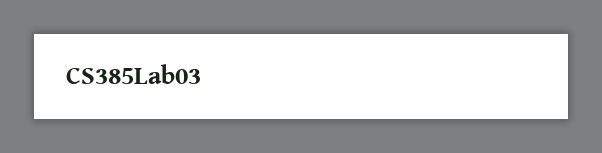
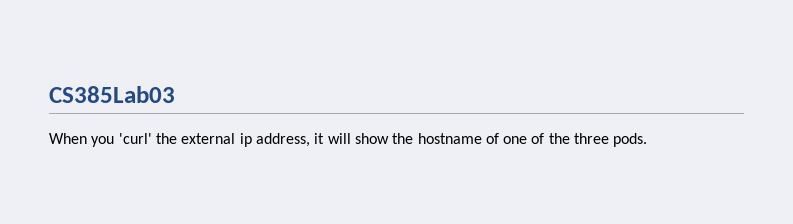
(201, 74) none -> [49,133,648,147] // When you 'curl' the external ip address, it will show the hostname of one of the three pods.

